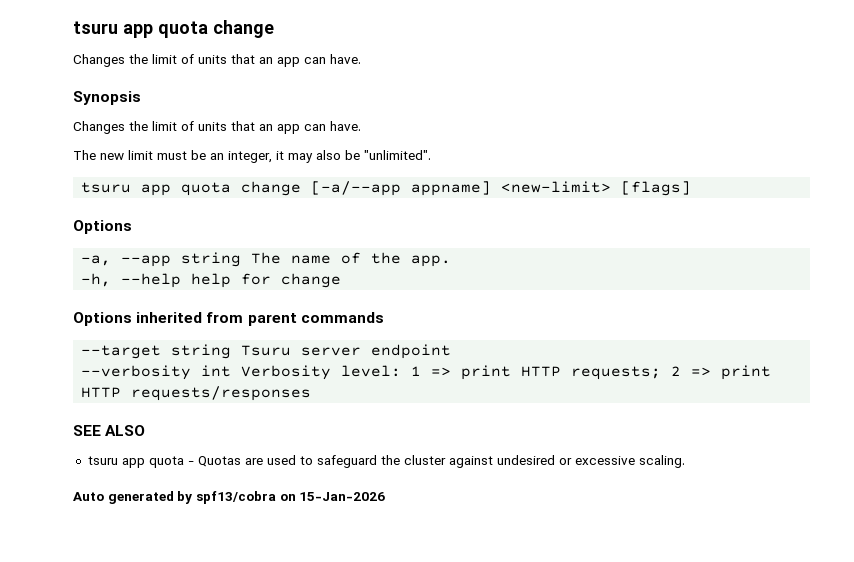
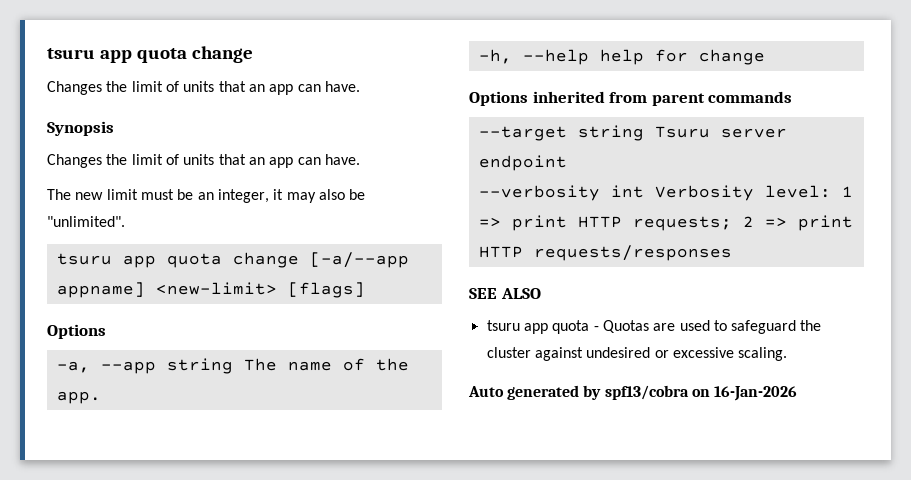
[299,492,386,501] 15-Jan-2026 -> [713,386,797,401] 16-Jan-2026

